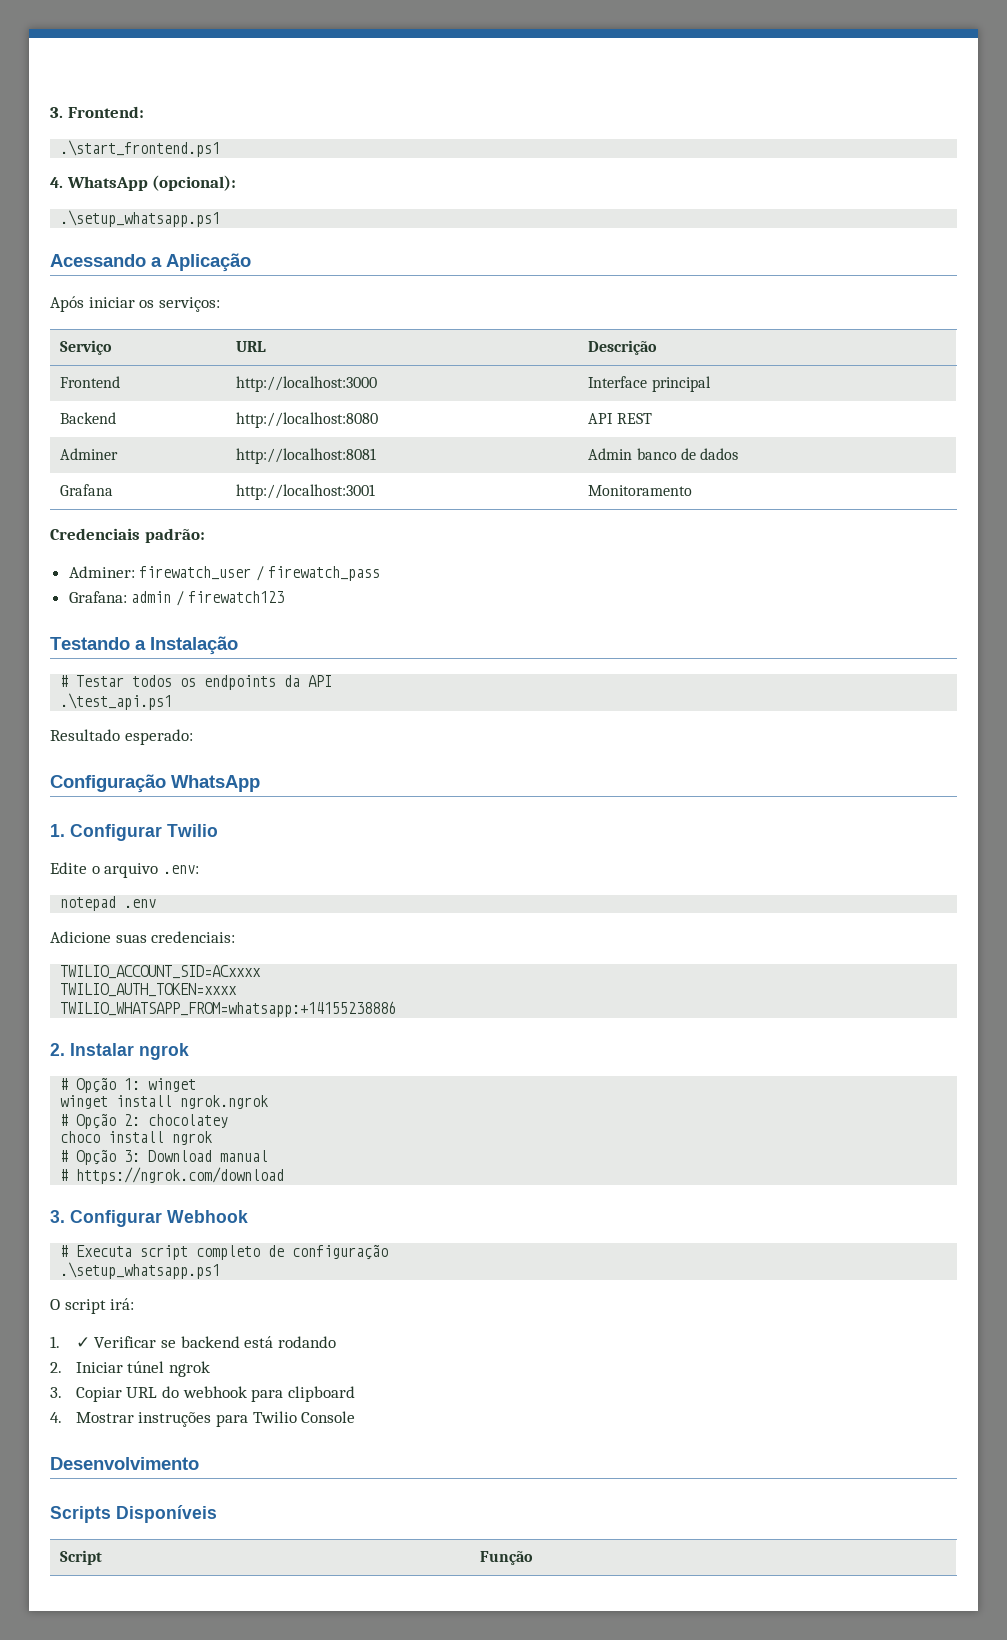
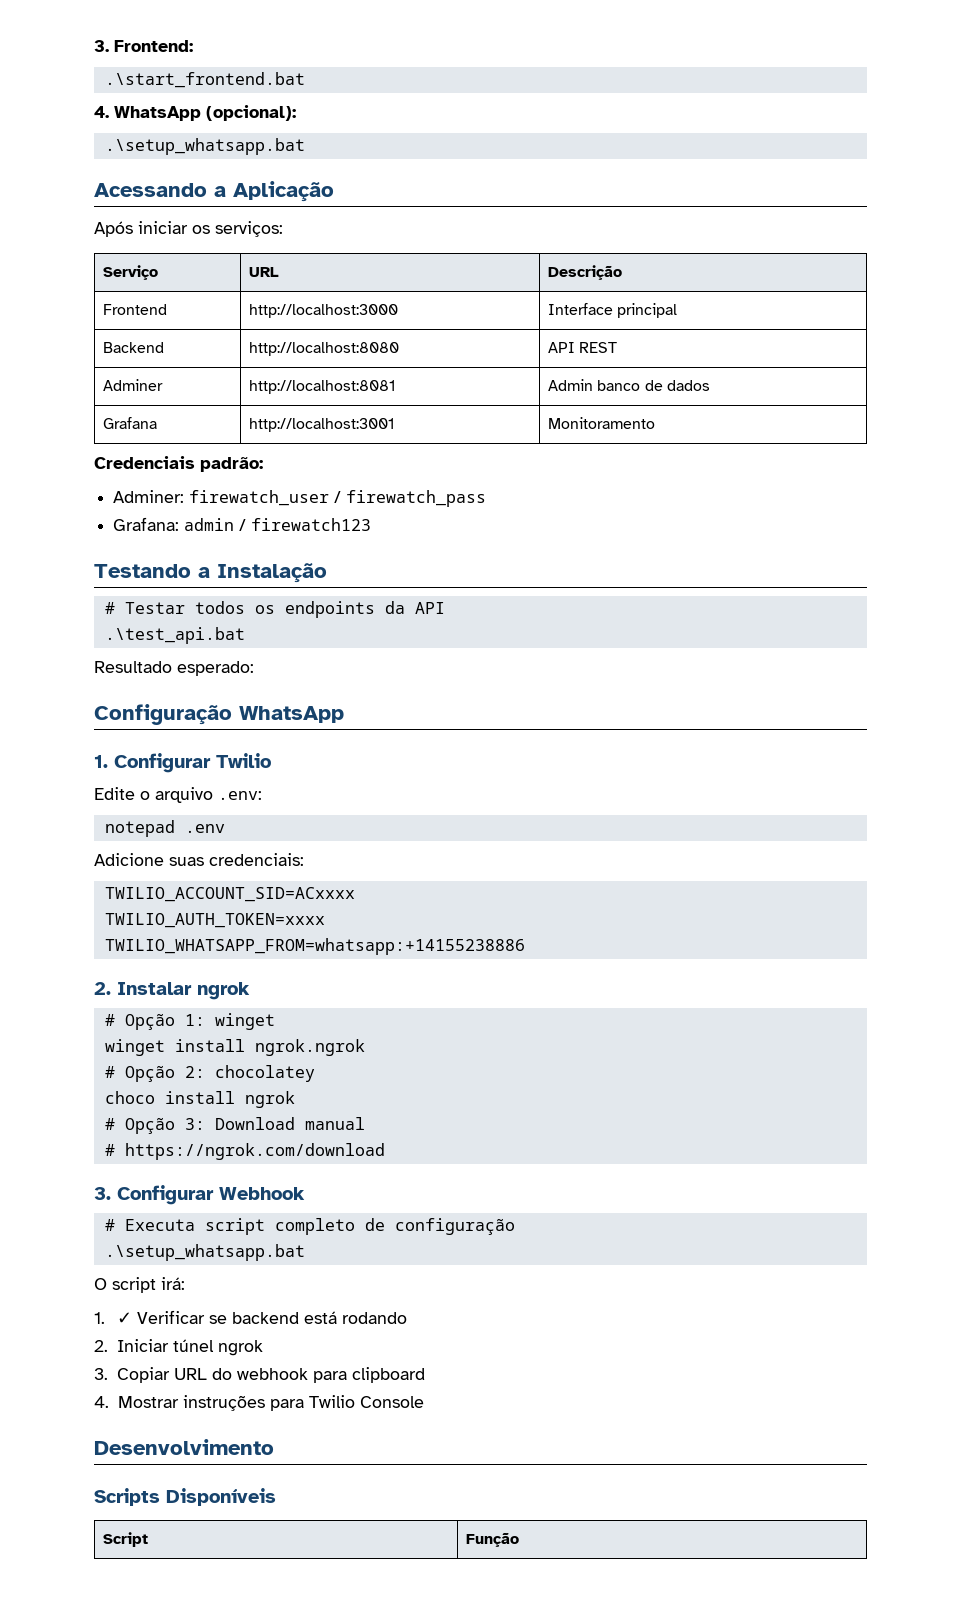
[60,140,221,157] .\start_frontend.ps1 -> [104,72,305,88] .\start_frontend.bat
[60,210,221,227] .\setup_whatsapp.ps1 -> [104,138,305,155] .\setup_whatsapp.bat
[60,693,173,710] .\test_api.ps1 -> [104,627,245,644] .\test_api.bat
[60,1262,221,1279] .\setup_whatsapp.ps1 -> [104,1244,305,1261] .\setup_whatsapp.bat

